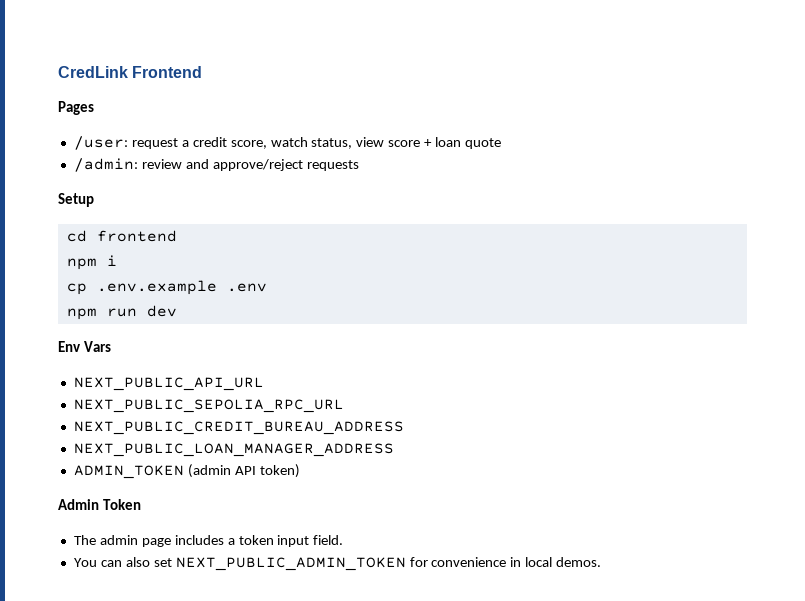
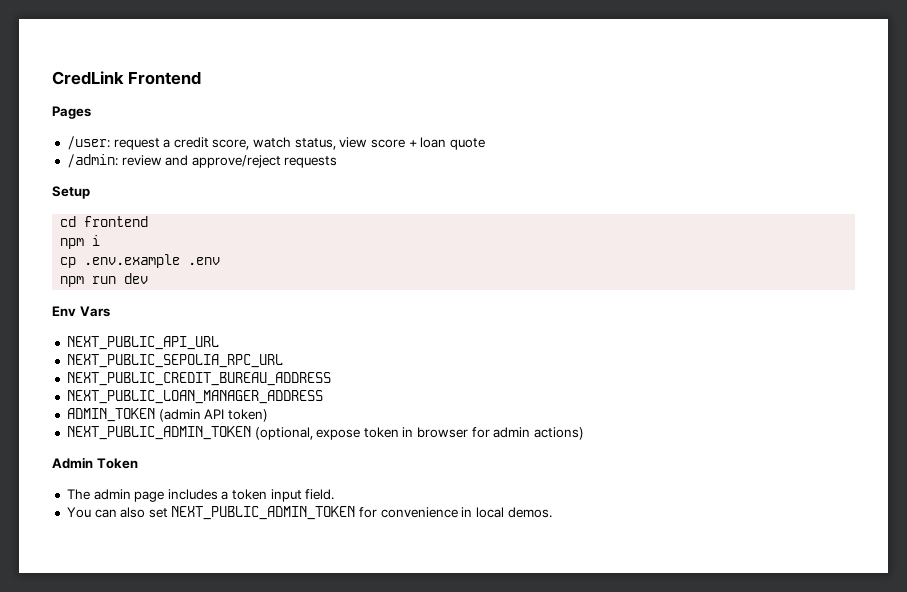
(300, 471) none -> [66,426,585,440] // NEXT_PUBLIC_ADMIN_TOKEN (optional, expose token in browser for admin actions)

